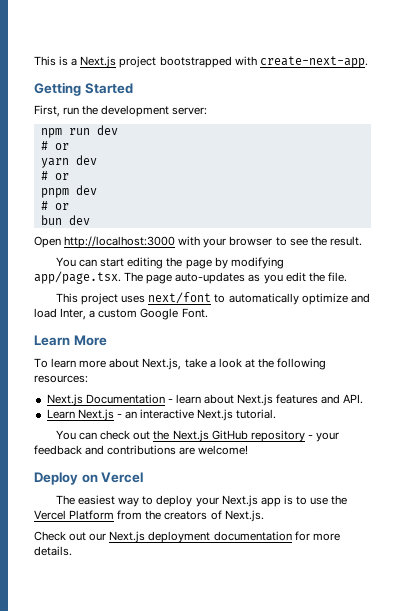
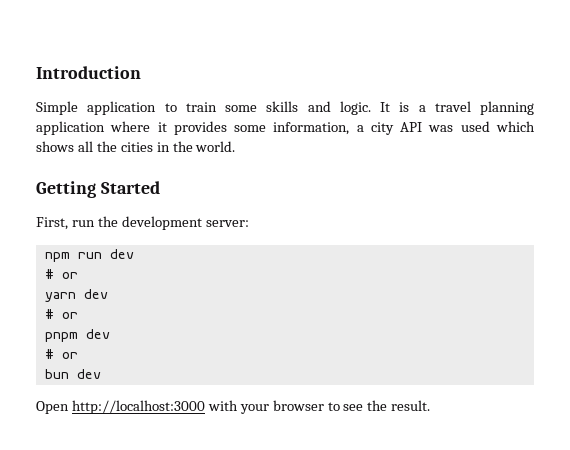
[34,56,368,68] This is a Next.js project bootstrapped with create-next-app. -> [36,66,141,79] [36,101,534,115] [36,121,535,135] [36,141,236,152] Introduction // Simple application to train some skills and logic. It is a travel planning application where it provides some information, a city API was used which shows all the cities in the world.
[56,257,284,269] [34,271,347,284] [56,292,370,305] [34,308,208,320] [34,335,107,346] [34,358,327,370] [34,375,88,383] [46,394,364,406] [46,409,277,421] [56,430,339,442] [34,445,249,455] [34,472,144,485] [56,495,348,507] [34,510,264,522] [34,531,340,543] [34,546,72,556] // You can start editing the page by modifying app/page.tsx. The page auto-updates as you edit the file. // This project uses next/font to automatically optimize and load Inter, a custom Google Font. // Learn More // To learn more about Next.js, take a look at the following resources: // Next.js Documentation - learn about Next.js features and API. // Learn Next.js - an interactive Next.js tutorial. // You can check out the Next.js GitHub repository - your feedback and contributions are welcome! // Deploy on Vercel // The easiest way to deploy your Next.js app is to use the Vercel Platform from the creators of Next.js. // Check out our Next.js deployment documentation for more details. -> (431, 405) none

